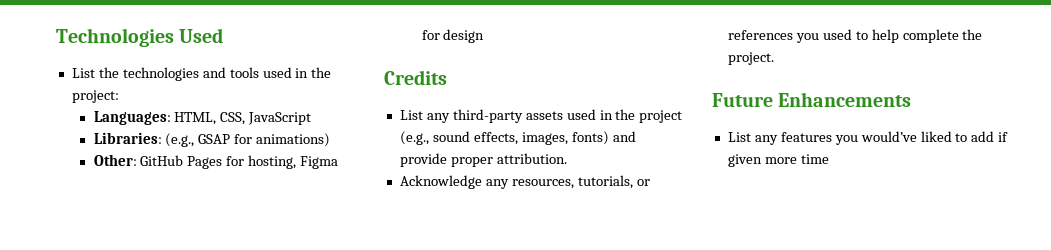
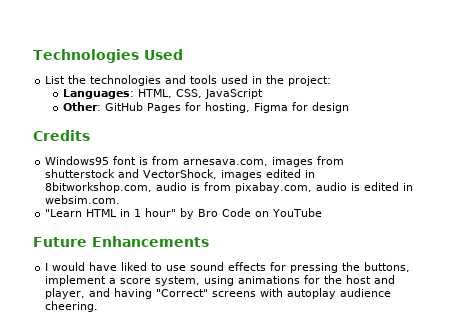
[93,132,331,147] // Libraries: (e.g., GSAP for animations) -> (264, 94) none
[399,109,683,123] [399,131,636,145] [399,153,567,167] [399,175,650,189] [727,29,983,43] [727,52,774,65] [712,92,912,107] [727,131,1009,145] [727,154,829,167] List any third-party assets used in the project (e.g., sound effects, images, fonts) and provide proper attribution. // Acknowledge any resources, tutorials, or references you used to help complete the project. // Future Enhancements // List any features you would’ve liked to add if given more time -> [45,156,345,167] [45,169,316,180] [45,182,414,193] [45,195,121,204] [45,208,323,219] [33,236,209,247] [45,262,411,273] [45,275,396,286] [45,288,392,299] [45,301,99,312] Windows95 font is from arnesava.com, images from shutterstock and VectorShock, images edited in 8bitworkshop.com, audio is from pixabay.com, audio is edited in websim.com. // "Learn HTML in 1 hour" by Bro Code on YouTube // Future Enhancements // I would have liked to use sound effects for pressing the buttons, implement a score system, using animations for the host and player, and having "Correct" screens with autoplay audience cheering.

